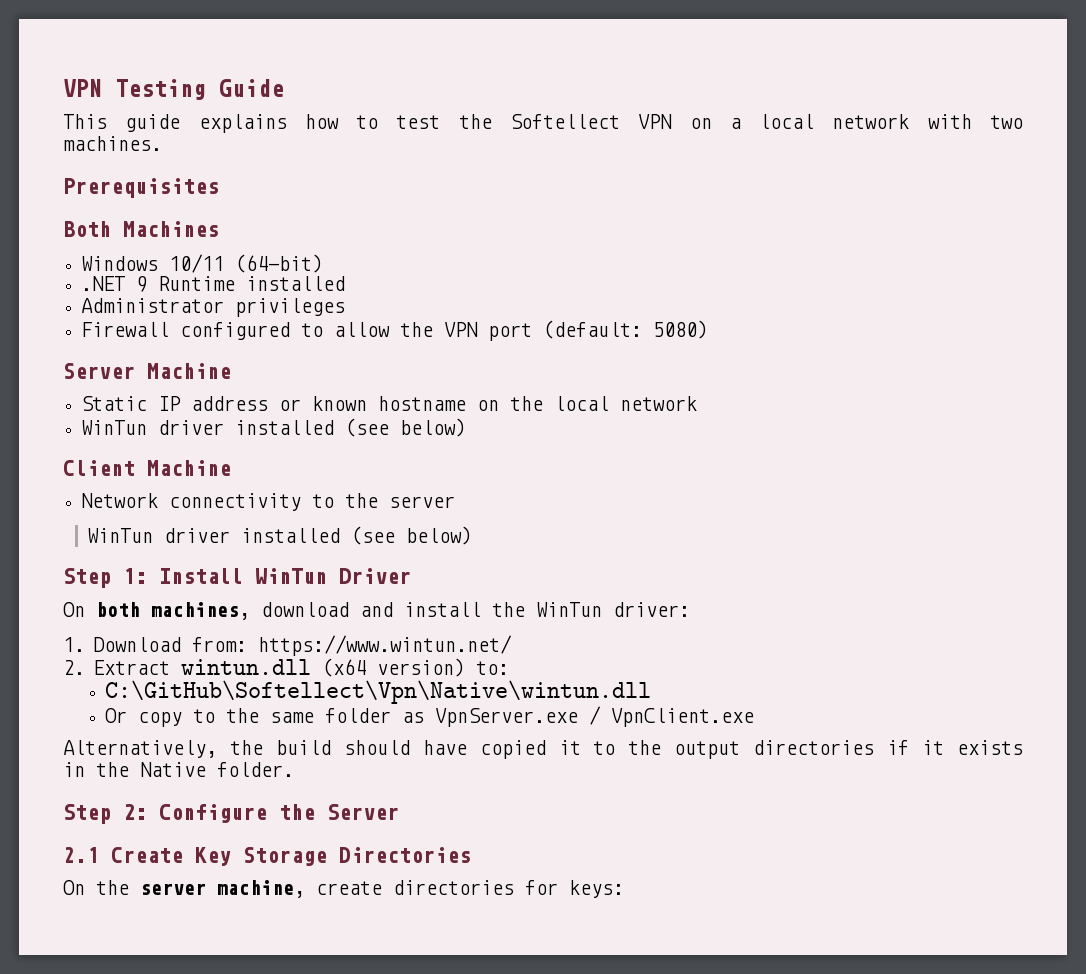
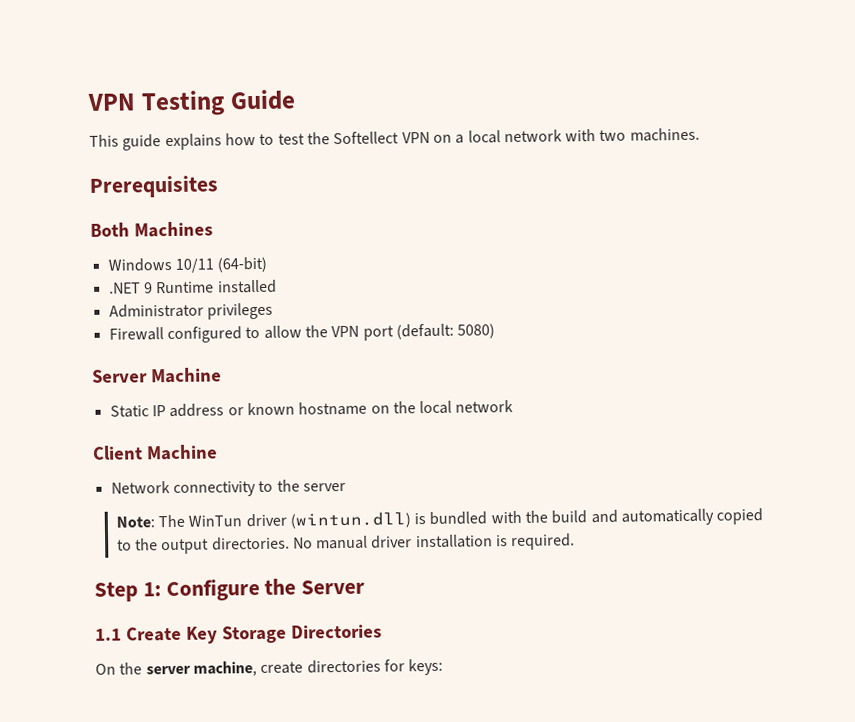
[81,418,467,437] // WinTun driver installed (see below) -> (514, 406) none
[86,526,472,545] [63,568,411,588] [63,602,690,620] [63,635,513,656] [63,658,510,677] [104,680,651,704] [104,706,754,727] [63,740,1023,759] [63,762,294,777] [63,804,147,824] WinTun driver installed (see below) // Step 1: Install WinTun Driver // On both machines, download and install the WinTun driver: // 1. Download from: https://www.wintun.net/ // 2. Extract wintun.dll (x64 version) to: // C:\GitHub\Softellect\Vpn\Native\wintun.dll // Or copy to the same folder as VpnServer.exe / VpnClient.exe // Alternatively, the build should have copied it to the output directories if it exists in the Native folder. // Step 2: -> [115,508,764,529] [116,533,576,555] [94,581,161,602] Note: The WinTun driver (wintun.dll) is bundled with the build and automatically copied to the output directories. No manual driver installation is required. // Step 1:
[63,847,99,863] 2.1 -> [95,628,122,641] 1.1

